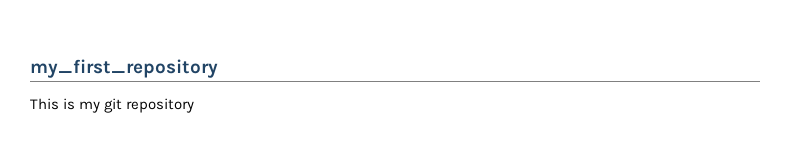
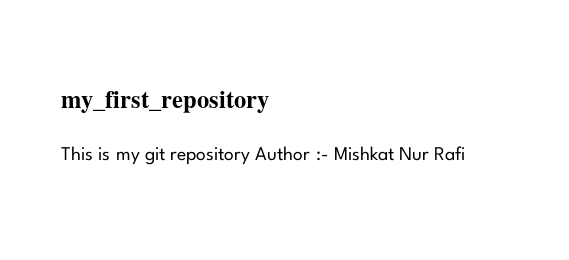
(195, 105) none -> [255,146,466,161] Author :- Mishkat Nur Rafi

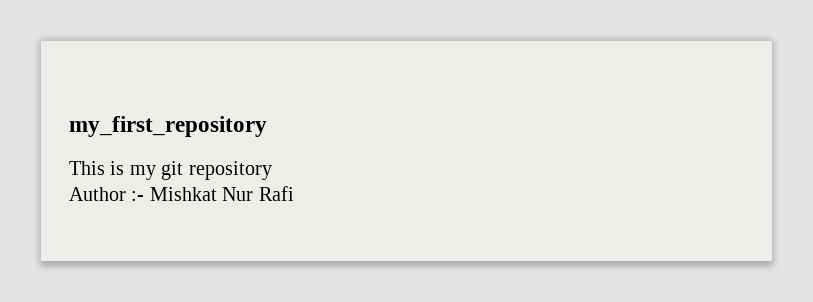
(251, 156) none -> (272, 170) //

